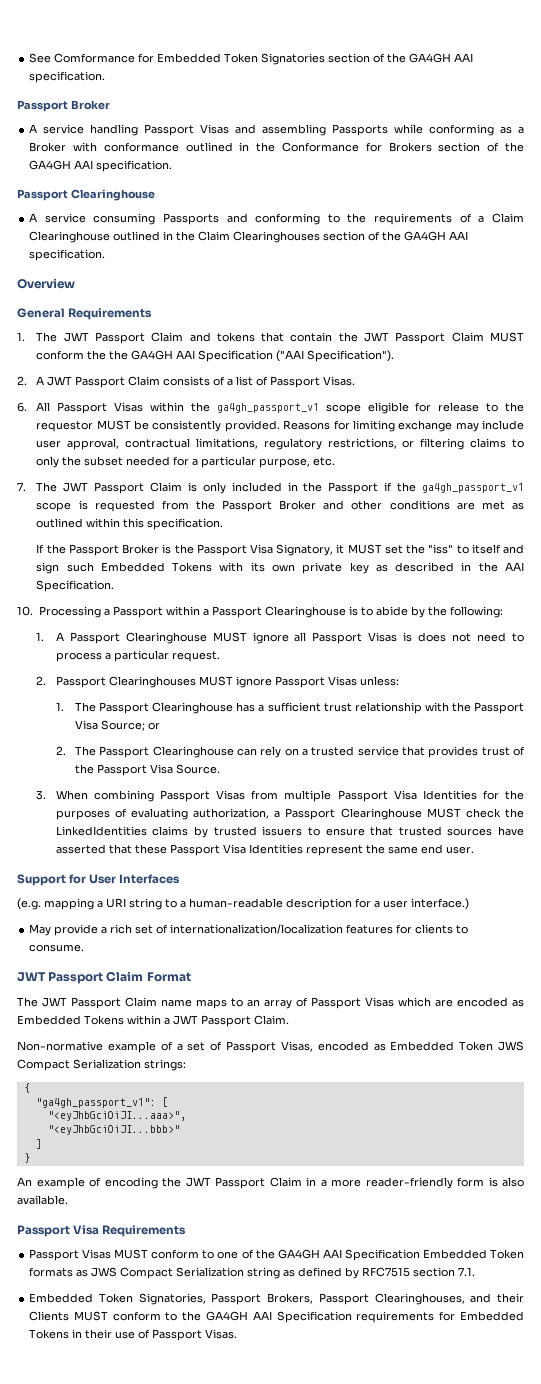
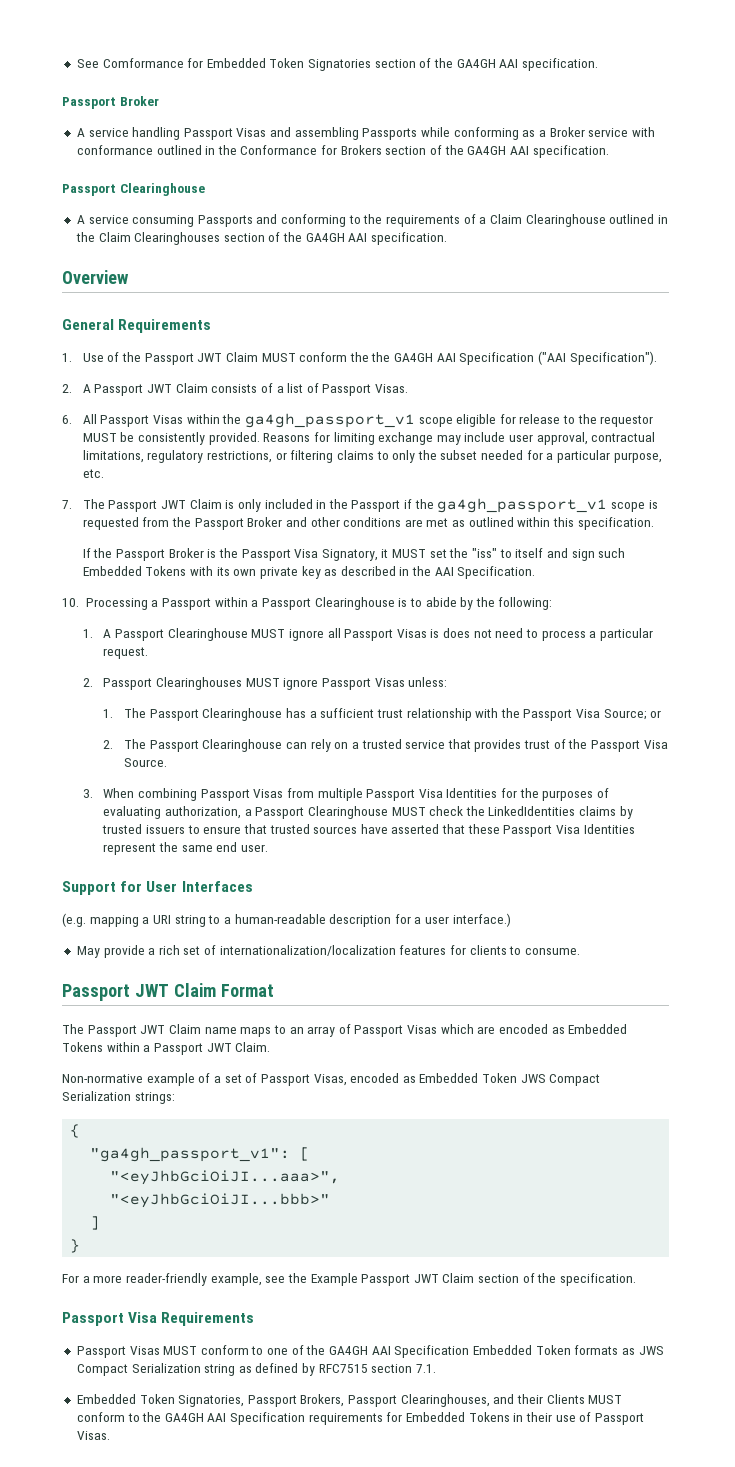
(67, 147) none -> [588,128,629,137] service
[36,332,446,344] The JWT Passport Claim and tokens that contain the JWT Passport -> [82,352,223,365] Use of the Passport JWT
[47,376,126,388] JWT Passport -> [94,384,172,396] Passport JWT
[63,482,145,494] JWT Passport -> [108,500,186,512] Passport JWT
[17,972,104,984] JWT Passport -> [62,984,169,1001] Passport JWT
[42,997,121,1009] JWT Passport -> [87,1025,166,1037] Passport JWT
[173,1015,251,1027] JWT Passport -> [153,1043,232,1055] Passport JWT
[17,1177,524,1189] [17,1195,68,1205] An example of encoding the JWT Passport Claim in a more reader-friendly form is also available. -> [62,1273,637,1286] For a more reader-friendly example, see the Example Passport JWT Claim section of the specification.

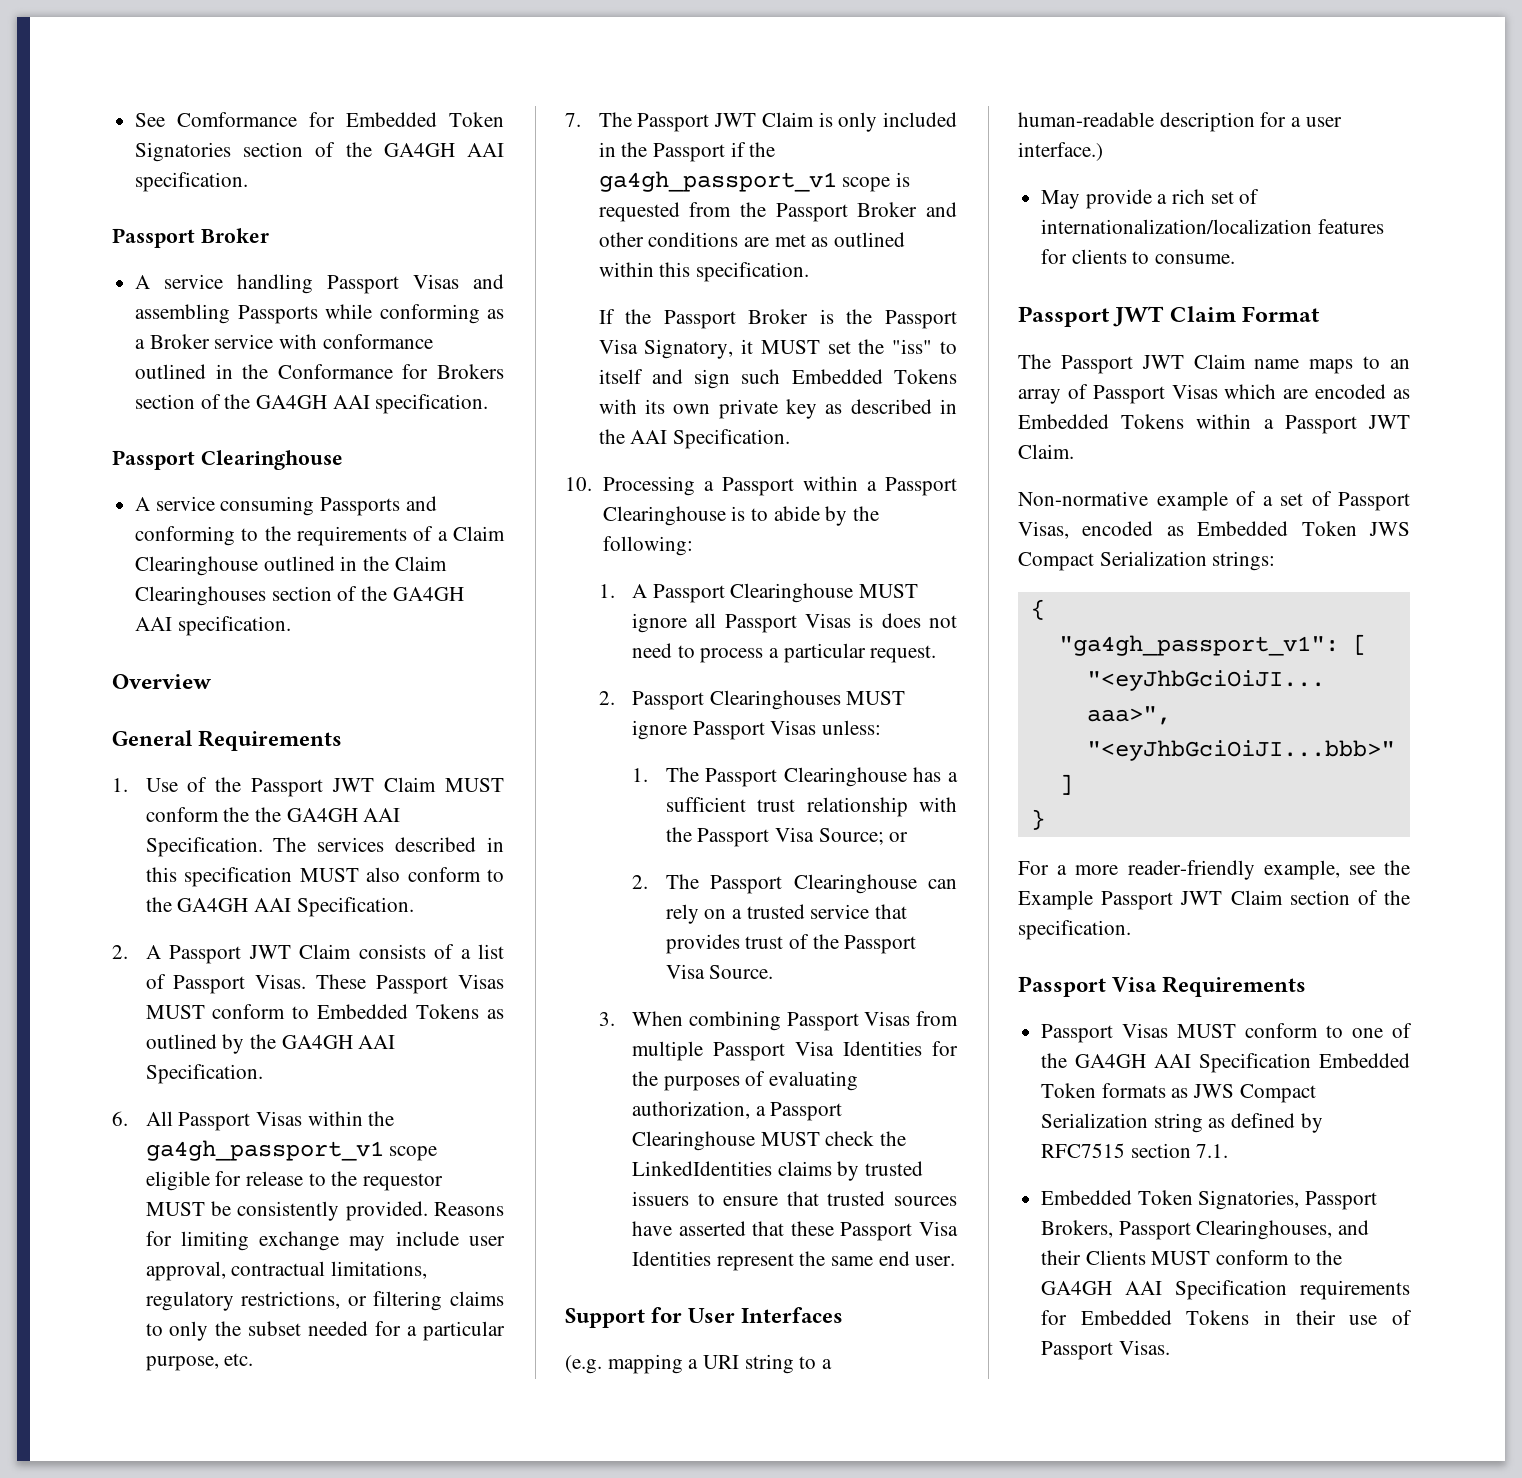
[459,351,657,365] Specification ("AAI Specification"). -> [145,837,504,857] [145,867,504,887] [145,897,414,917] Specification. The services described in this specification MUST also conform to the GA4GH AAI Specification.
(409, 388) none -> [316,974,504,994] [145,1004,504,1019] [145,1034,396,1054] [145,1064,263,1084] These Passport Visas MUST conform to Embedded Tokens as outlined by the GA4GH AAI Specification.

